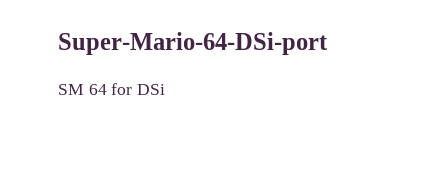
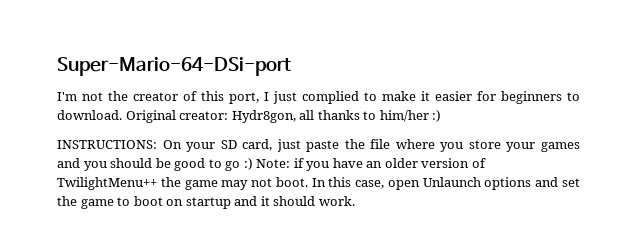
[58,83,166,95] SM 64 for DSi -> [57,91,580,104] [57,110,442,123] [57,139,581,152] [57,158,486,171] [57,177,580,190] [57,196,355,209] I'm not the creator of this port, I just complied to make it easier for beginners to download. Original creator: Hydr8gon, all thanks to him/her :) // INSTRUCTIONS: On your SD card, just paste the file where you store your games and you should be good to go :) Note: if you have an older version of TwilightMenu++ the game may not boot. In this case, open Unlaunch options and set the game to boot on startup and it should work.

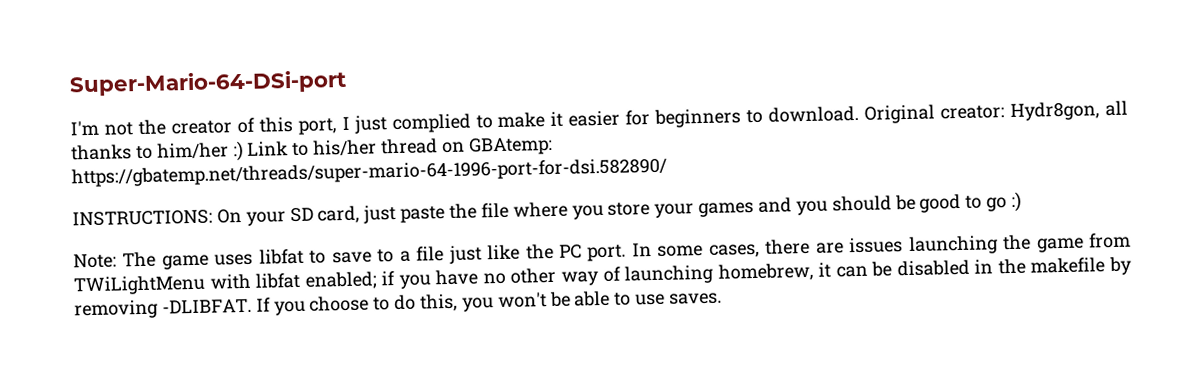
(442, 116) none -> [247,136,553,157] [71,157,667,188] Link to his/her thread on GBAtemp: https://gbatemp.net/threads/super-mario-64-1996-port-for-dsi.582890/
[256,158,486,171] [57,177,580,190] [57,196,355,209] Note: if you have an older version of TwilightMenu++ the game may not boot. In this case, open Unlaunch options and set the game to boot on startup and it should work. -> [73,232,1132,270] [73,256,1132,296] [74,290,723,320] // Note: The game uses libfat to save to a file just like the PC port. In some cases, there are issues launching the game from TWiLightMenu with libfat enabled; if you have no other way of launching homebrew, it can be disabled in the makefile by removing -DLIBFAT. If you choose to do this, you won't be able to use saves.

